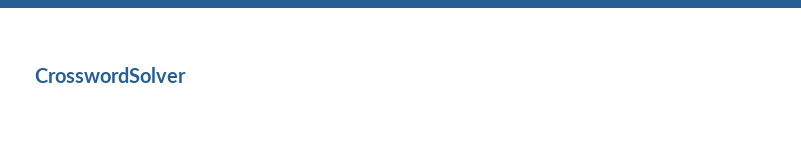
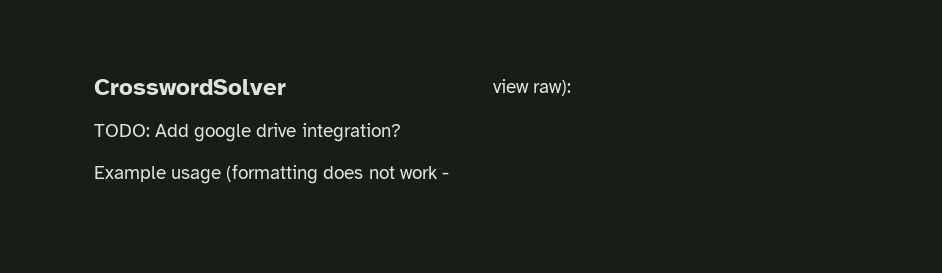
(186, 75) none -> [94,123,401,142] [94,164,449,184] [493,79,572,96] // TODO: Add google drive integration? // Example usage (formatting does not work - view raw):

